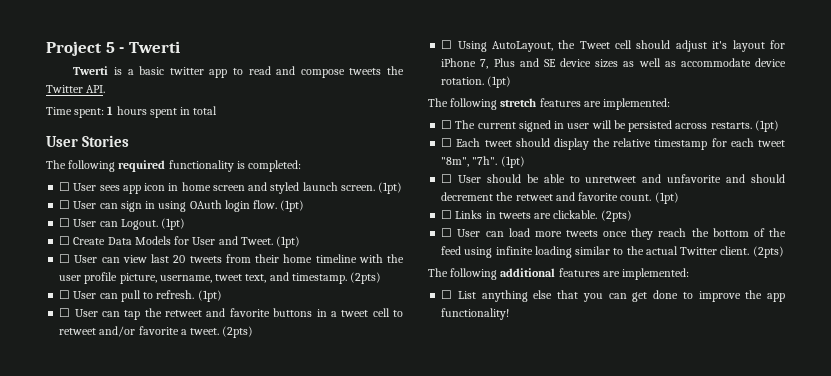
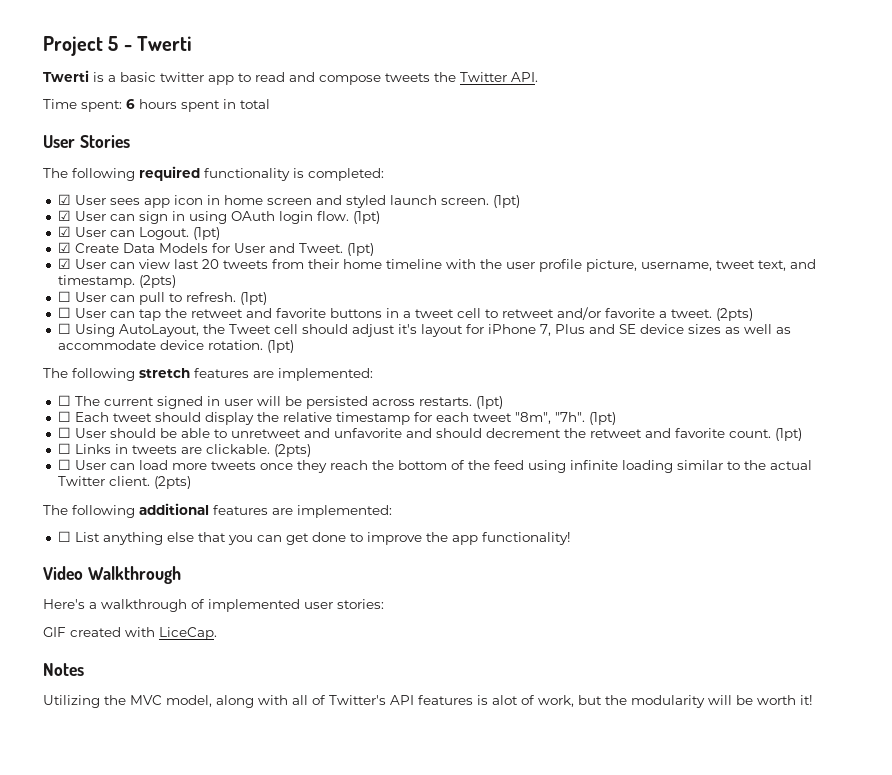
[107,106,114,115] 1 -> [126,99,135,109] 6
[59,182,71,191] ☐ -> [57,194,71,205] ☑
[59,200,71,209] ☐ -> [57,210,71,221] ☑
[59,218,71,227] ☐ -> [57,226,71,237] ☑
[59,236,71,245] ☐ -> [57,242,71,253] ☑
[59,254,71,263] ☐ -> [57,258,71,269] ☑
(510, 314) none -> [43,566,181,584] [43,599,384,612] [43,627,217,640] [43,663,84,676] [43,695,813,708] // Video Walkthrough // Here's a walkthrough of implemented user stories: // GIF created with LiceCap. // Notes // Utilizing the MVC model, along with all of Twitter's API features is alot of work, but the modularity will be worth it!

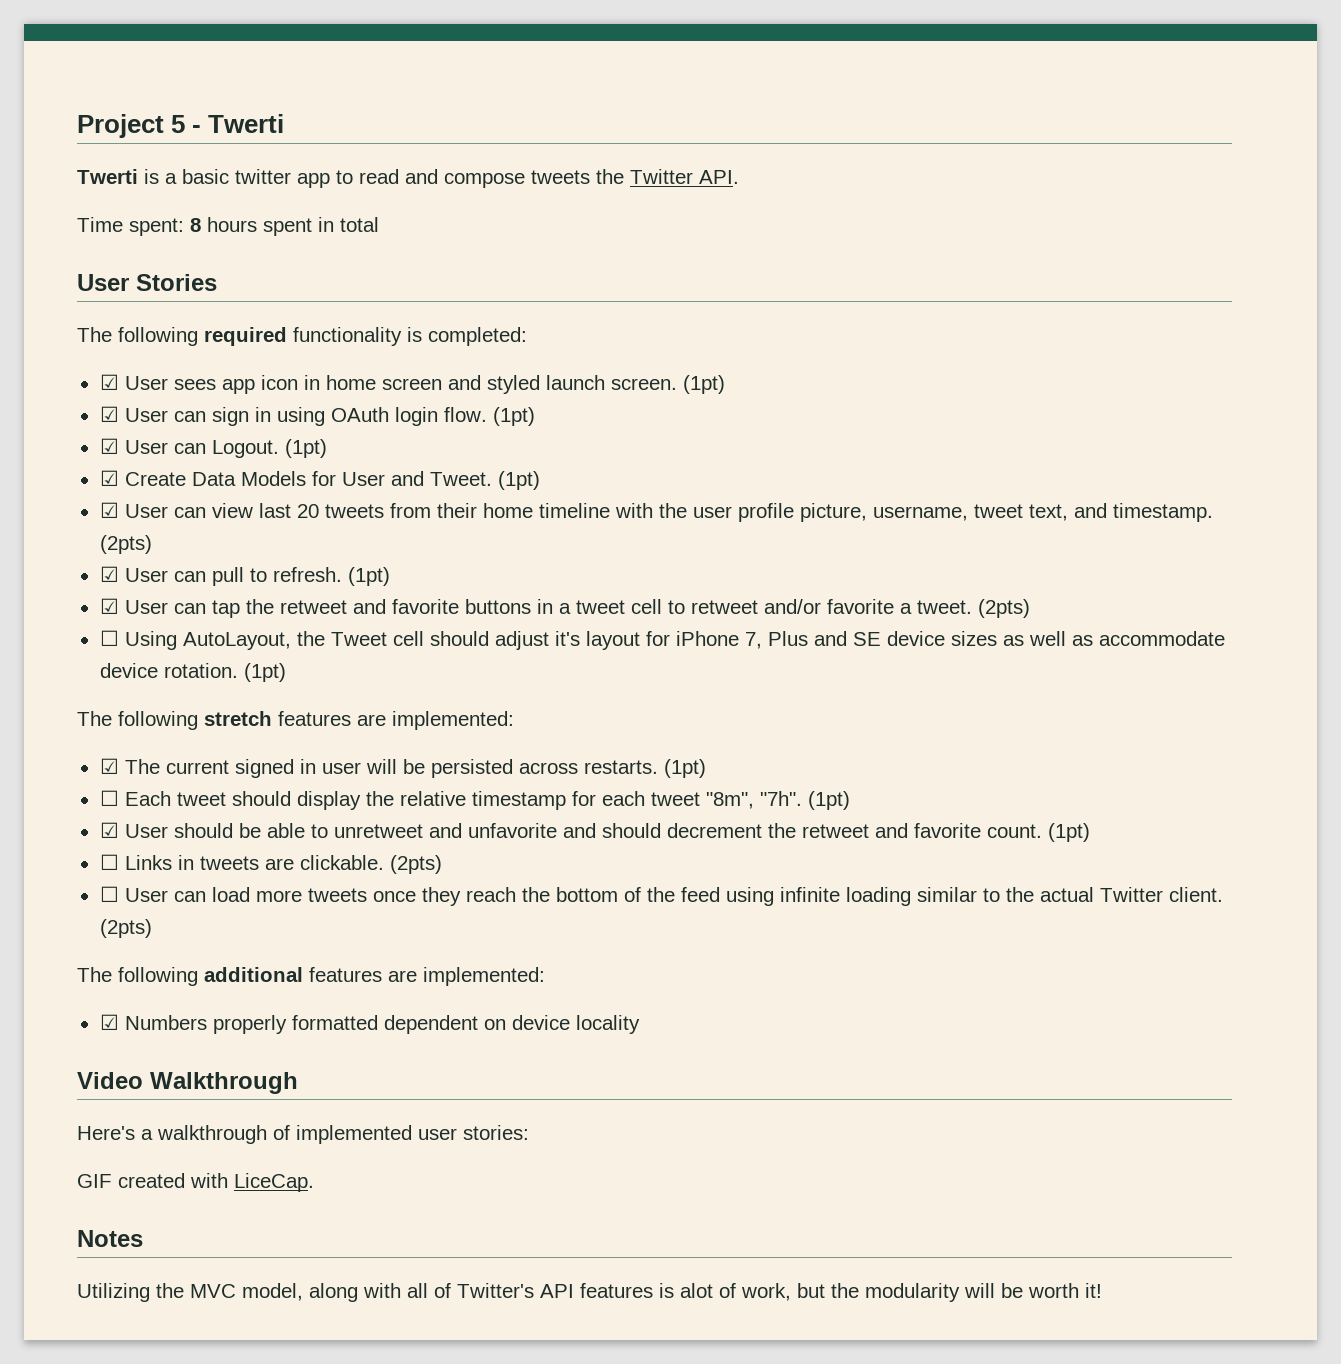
[126,99,135,109] 6 -> [190,218,201,232] 8
[57,291,71,302] ☐ -> [99,566,119,582] ☑
[57,307,71,318] ☐ -> [99,598,119,614] ☑
[57,395,71,406] ☐ -> [99,758,119,774] ☑
[57,427,71,438] ☐ -> [99,822,119,838] ☑
[57,531,571,545] ☐ List anything else that you can get done to improve the app functionality! -> [99,1014,640,1034] ☑ Numbers properly formatted dependent on device locality

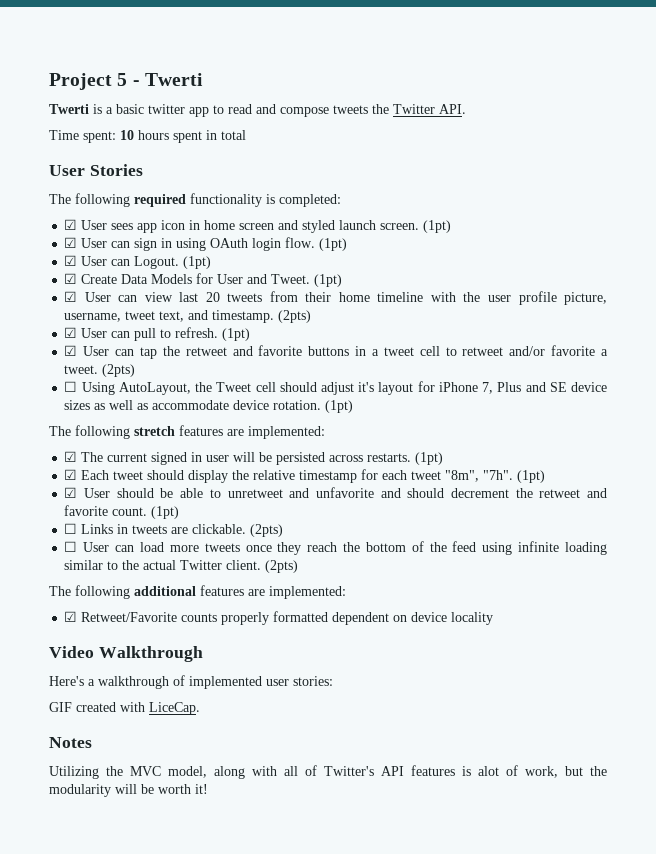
[190,218,201,232] 8 -> [120,130,134,140] 10
[99,790,119,806] ☐ -> [64,469,78,480] ☑
[124,1015,207,1030] Numbers -> [81,612,218,622] Retweet/Favorite counts

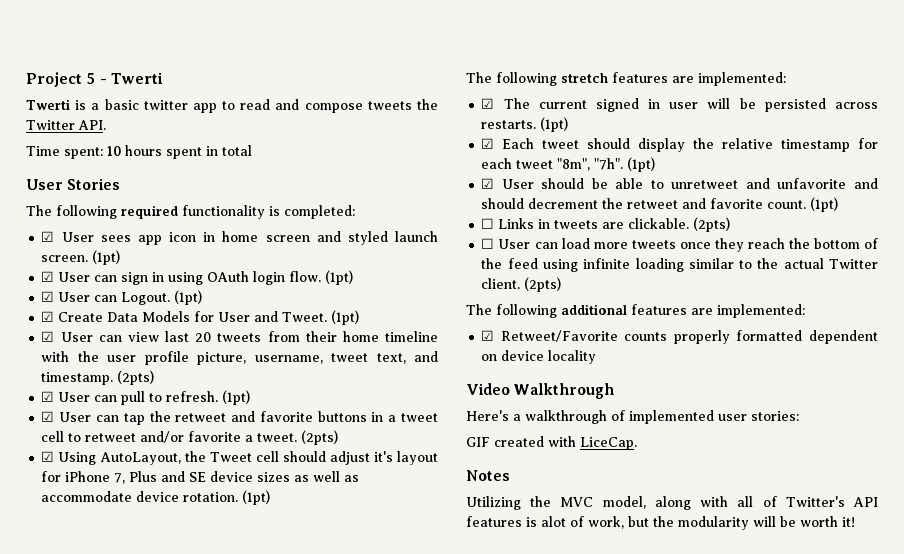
[64,381,78,392] ☐ -> [41,451,55,462] ☑

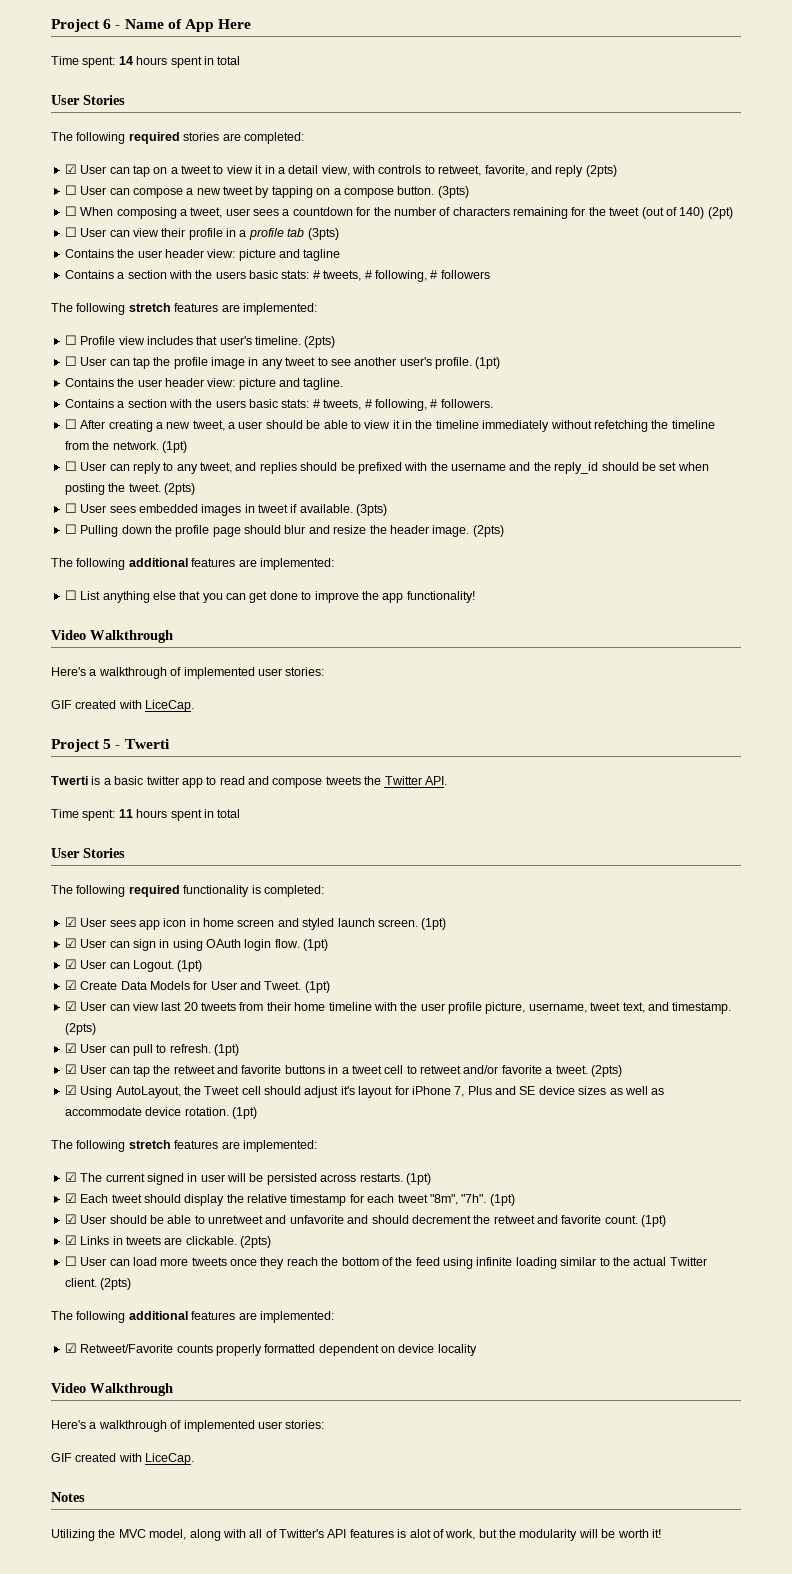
[26,72,82,87] Project -> [51,19,252,32] [51,56,241,68] [51,95,125,105] [51,132,304,144] [64,164,617,177] [64,185,469,198] [64,206,733,219] [64,227,339,240] [64,249,341,261] [64,270,490,282] [51,303,317,315] [64,335,336,348] [64,356,501,369] [64,378,344,390] [64,399,493,411] [64,419,715,432] [64,441,187,453] [64,461,709,474] [64,483,195,495] [64,503,388,516] [64,524,504,537] [51,558,334,570] [64,590,475,603] [51,630,173,643] [51,667,325,679] [51,700,195,712] [51,739,100,752] Project 6 - Name of App Here // Time spent: 14 hours spent in total // User Stories // The following required stories are completed: // ☑ User can tap on a tweet to view it in a detail view, with controls to retweet, favorite, and reply (2pts) // ☐ User can compose a new tweet by tapping on a compose button. (3pts) // ☐ When composing a tweet, user sees a countdown for the number of characters remaining for the tweet (out of 140) (2pt) // ☐ User can view their profile in a profile tab (3pts) // Contains the user header view: picture and tagline // Contains a section with the users basic stats: # tweets, # following, # followers // The following stretch features are implemented: // ☐ Profile view includes that user's timeline. (2pts) // ☐ User can tap the profile image in any tweet to see another user's profile. (1pt) // Contains the user header view: picture and tagline. // Contains a section with the users basic stats: # tweets, # following, # followers. // ☐ After creating a new tweet, a user should be able to view it in the timeline immediately without refetching the timeline from the network. (1pt) // ☐ User can reply to any tweet, and replies should be prefixed with the username and the reply_id should be set when posting the tweet. (2pts) // ☐ User sees embedded images in tweet if available. (3pts) // ☐ Pulling down the profile page should blur and resize the header image. (2pts) // The following additional features are implemented: // ☐ List anything else that you can get done to improve the app functionality! // Video Walkthrough // Here's a walkthrough of implemented user stories: // GIF created with LiceCap. // Project
[107,146,121,156] 10 -> [118,809,133,818] 11
[481,218,495,229] ☐ -> [64,1235,77,1245] ☑

